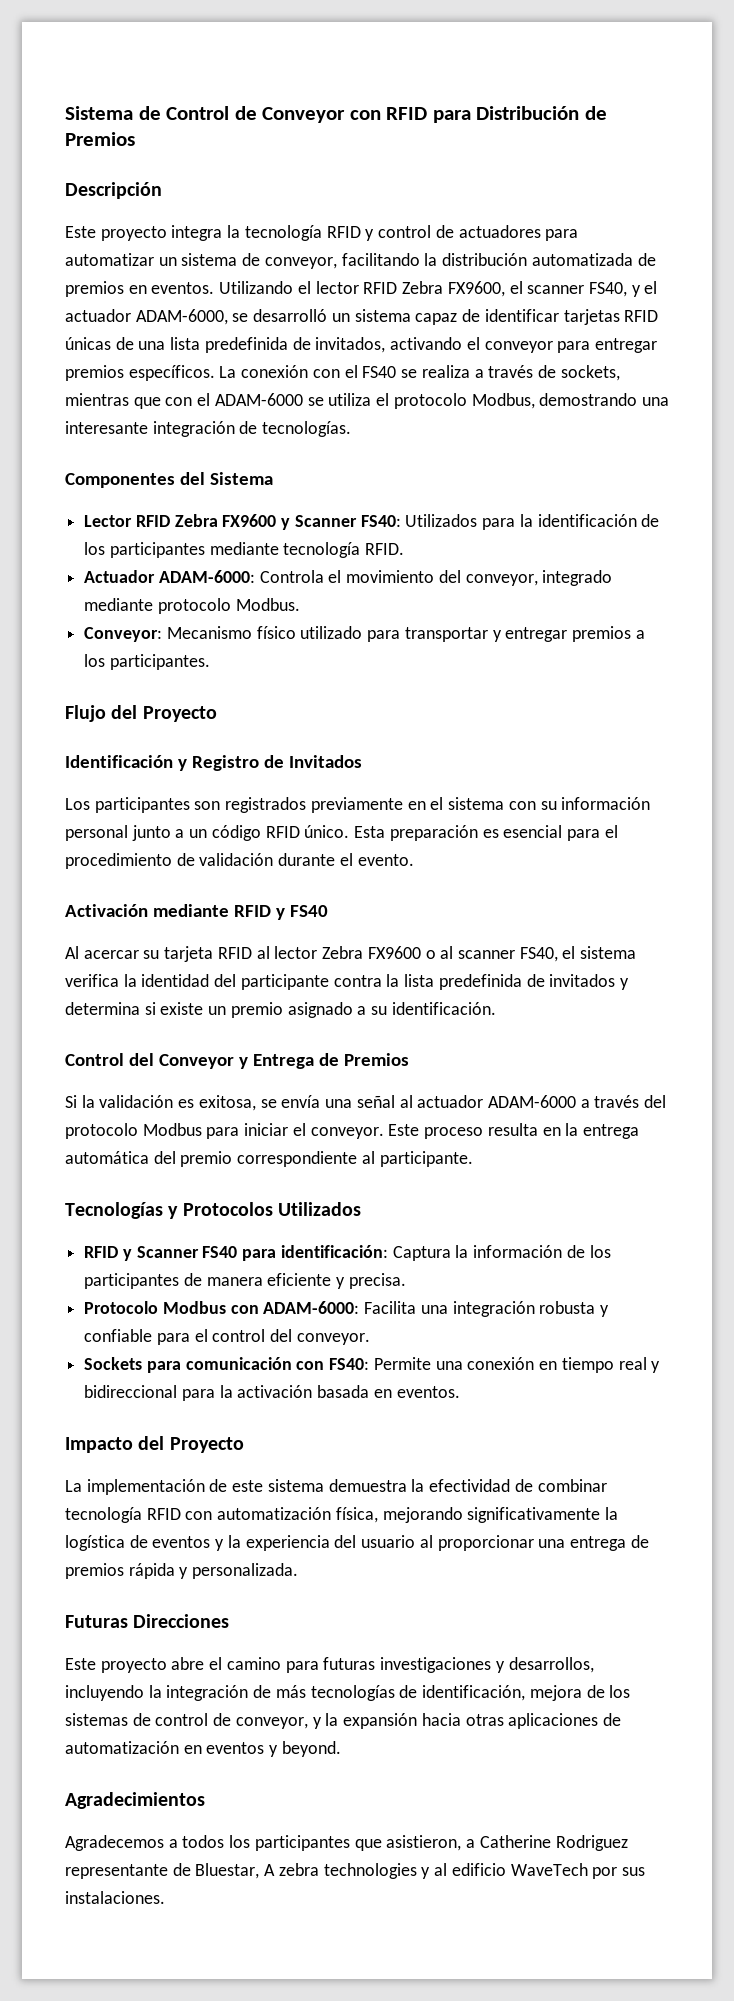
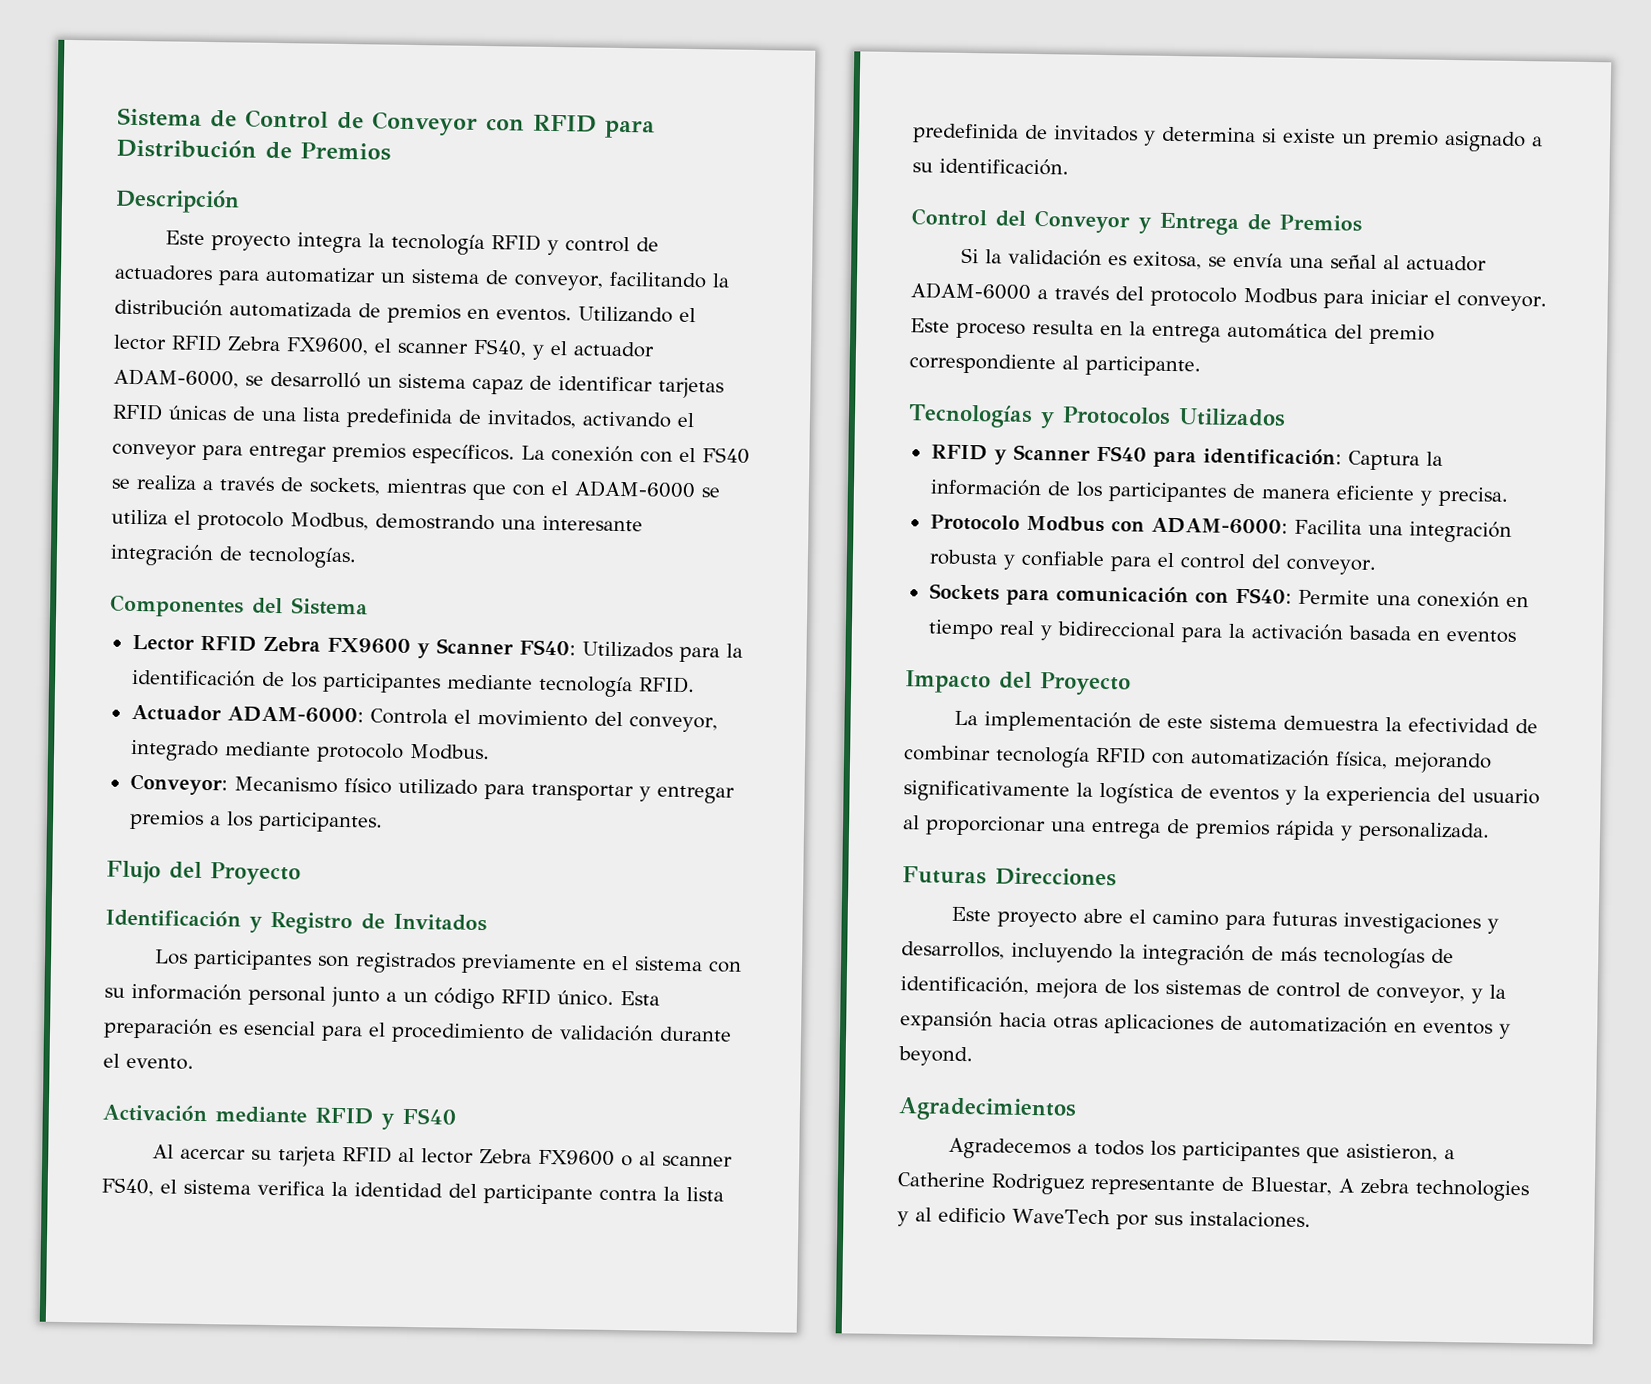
[396,1386,460,1398] eventos. -> [1445,629,1516,643] eventos

